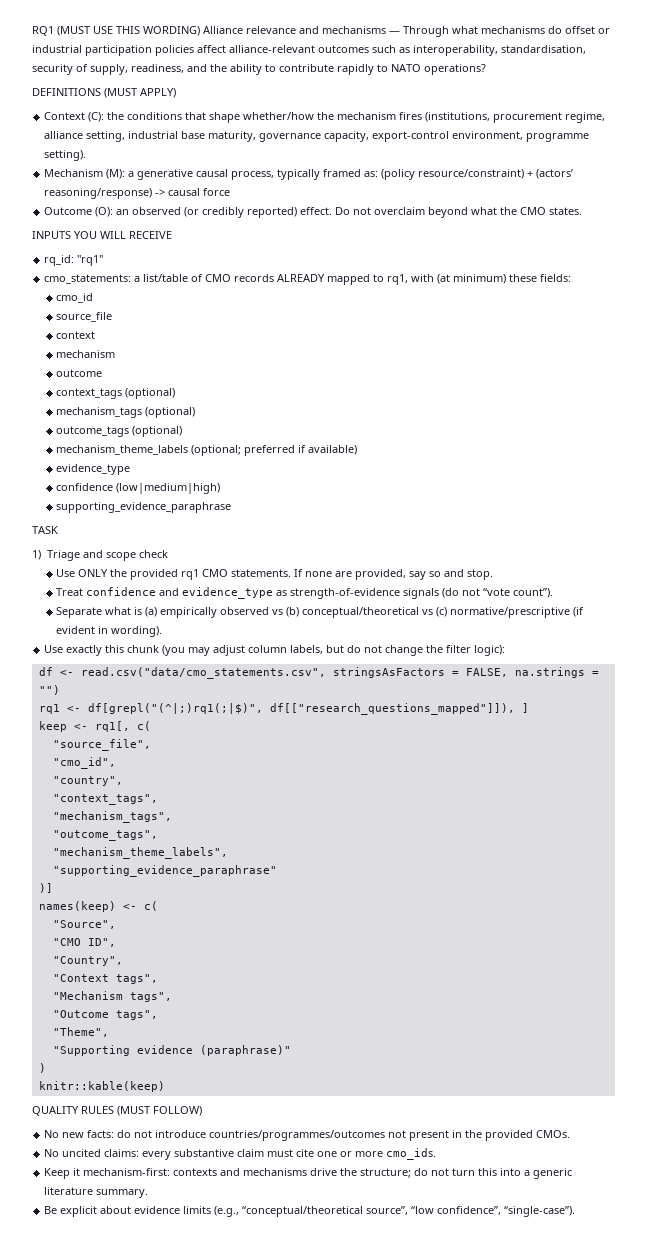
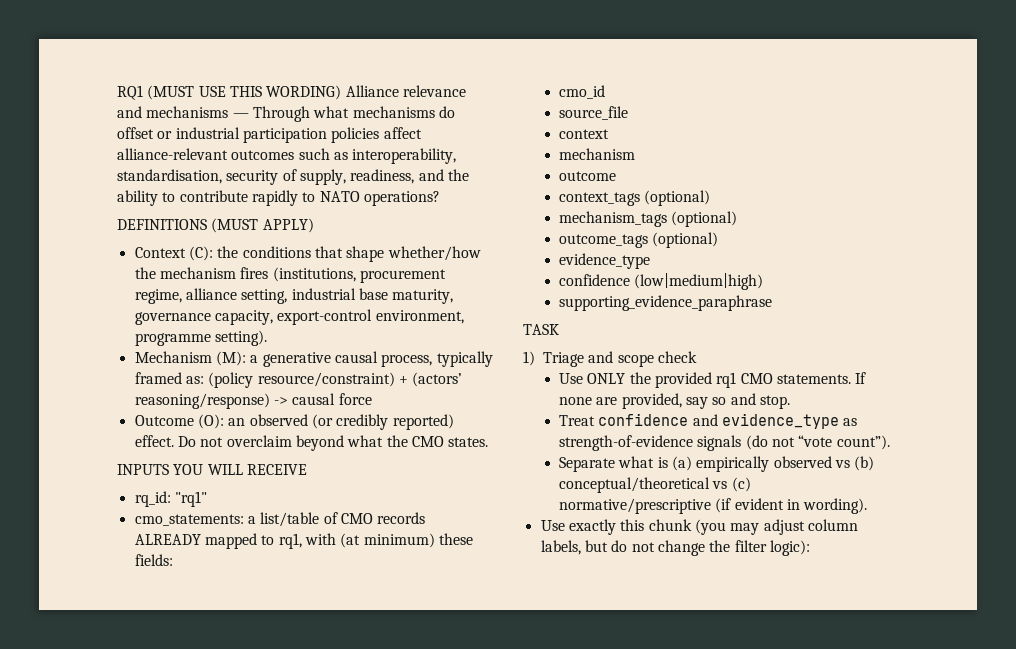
[56,445,358,456] // mechanism_theme_labels (optional; preferred if available) -> (719, 240) none
[38,667,599,679] [38,685,60,695] [38,703,529,715] [38,721,151,732] [52,739,151,751] [52,757,116,769] [52,776,123,786] [52,794,158,805] [52,811,172,823] [52,830,158,841] [52,847,228,859] [52,865,277,877] [38,883,53,893] [38,901,158,912] [52,920,116,929] [52,938,116,947] [52,956,123,966] [52,974,158,984] [52,991,172,1002] [52,1010,158,1020] [52,1027,109,1037] [52,1045,291,1056] [38,1063,46,1073] [38,1081,165,1092] [32,1106,202,1116] [44,1130,571,1141] [44,1148,437,1160] [44,1168,573,1179] [44,1187,149,1198] [44,1206,576,1217] // df <- read.csv("data/cmo_statements.csv", stringsAsFactors = FALSE, na.strings = "") // rq1 <- df[grepl("(^|;)rq1(;|$)", df[["research_questions_mapped"]]), ] // keep <- rq1[, c( // "source_file", // "cmo_id", // "country", // "context_tags", // "mechanism_tags", // "outcome_tags", // "mechanism_theme_labels", // "supporting_evidence_paraphrase" // )] // names(keep) <- c( // "Source", // "CMO ID", // "Country", // "Context tags", // "Mechanism tags", // "Outcome tags", // "Theme", // "Supporting evidence (paraphrase)" // ) // knitr::kable(keep) // QUALITY RULES (MUST FOLLOW) // No new facts: do not introduce countries/programmes/outcomes not present in the provided CMOs. // No uncited claims: every substantive claim must cite one or more cmo_ids. // Keep it mechanism-first: contexts and mechanisms drive the structure; do not turn this into a generic literature summary. // Be explicit about evidence limits (e.g., “conceptual/theoretical source”, “low confidence”, “single-case”). -> (810, 548) none

